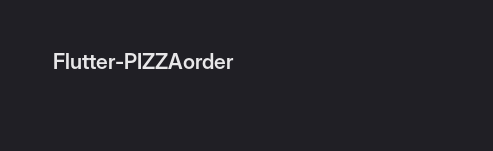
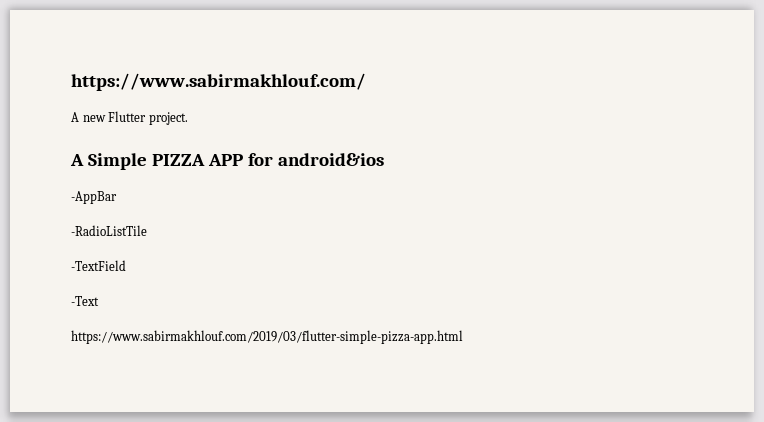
[53,53,234,69] Flutter-PIZZAorder -> [71,73,366,91] [71,111,188,125] [70,153,384,170] [71,191,117,204] [71,225,147,236] [71,260,126,271] [71,296,99,306] [71,330,463,344] https://www.sabirmakhlouf.com/ // A new Flutter project. // A Simple PIZZA APP for android&ios // -AppBar // -RadioListTile // -TextField // -Text // https://www.sabirmakhlouf.com/2019/03/flutter-simple-pizza-app.html

